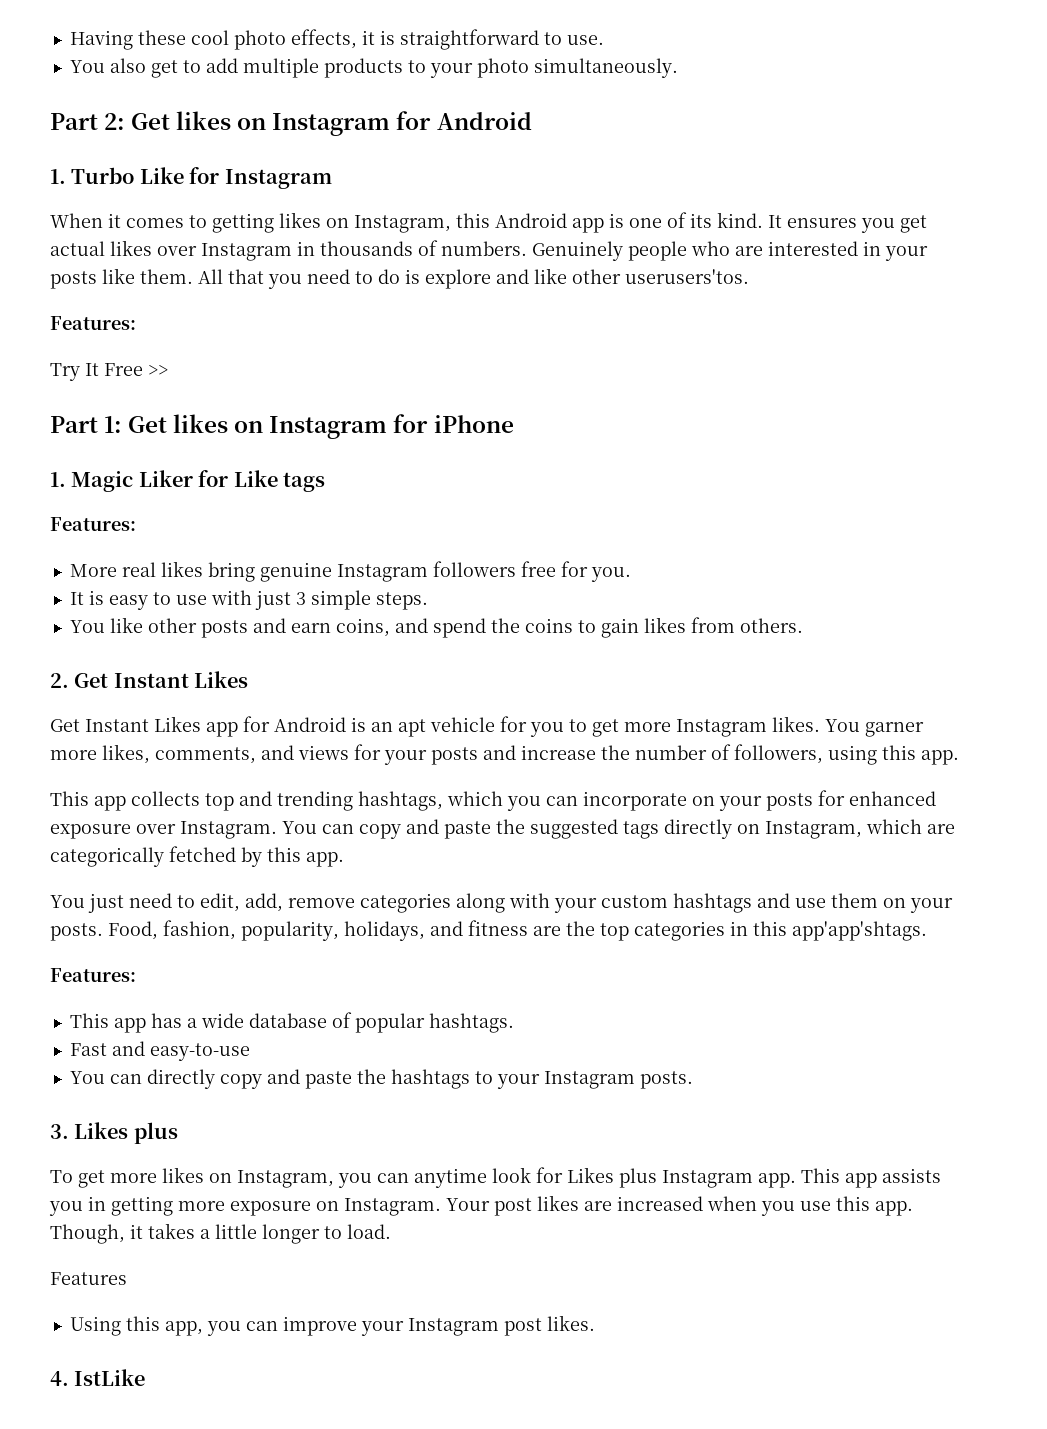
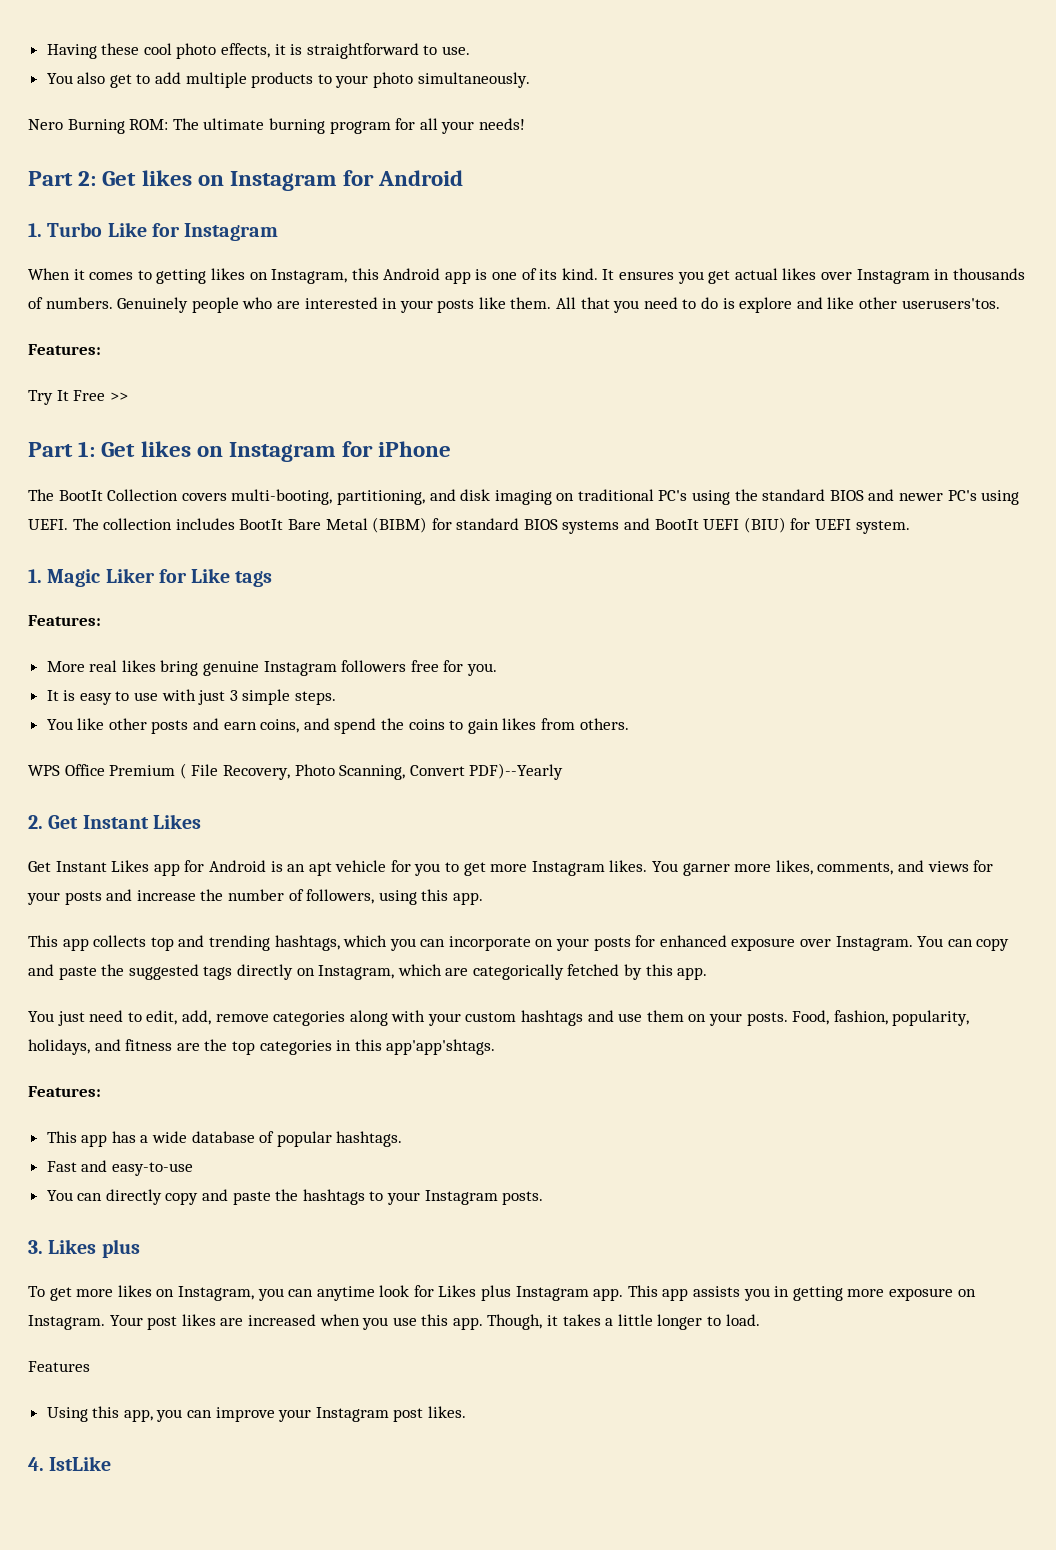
(678, 68) none -> [28,118,525,134] // Nero Burning ROM: The ultimate burning program for all your needs!
(514, 424) none -> [28,489,1020,505] [28,517,910,534] // The BootIt Collection covers multi-booting, partitioning, and disk imaging on traditional PC's using the standard BIOS and newer PC's using UEFI. The collection includes BootIt Bare Metal (BIBM) for standard BIOS systems and BootIt UEFI (BIU) for UEFI system.
(803, 625) none -> [28,763,564,780] // WPS Office Premium ( File Recovery, Photo Scanning, Convert PDF)--Yearly

